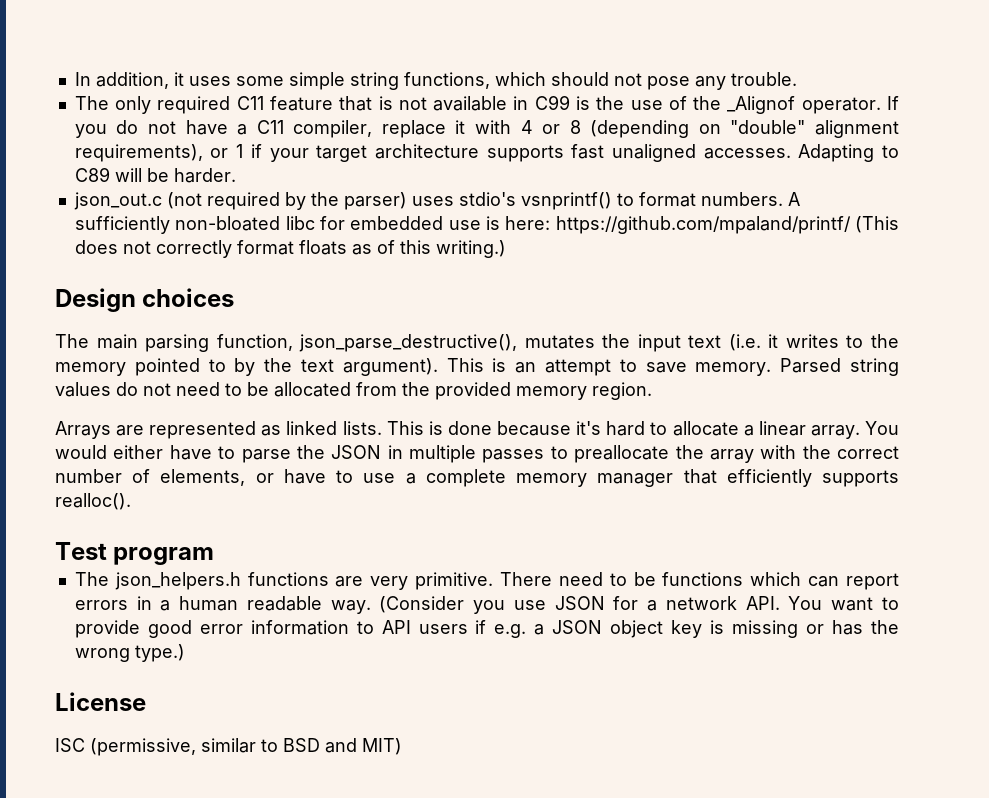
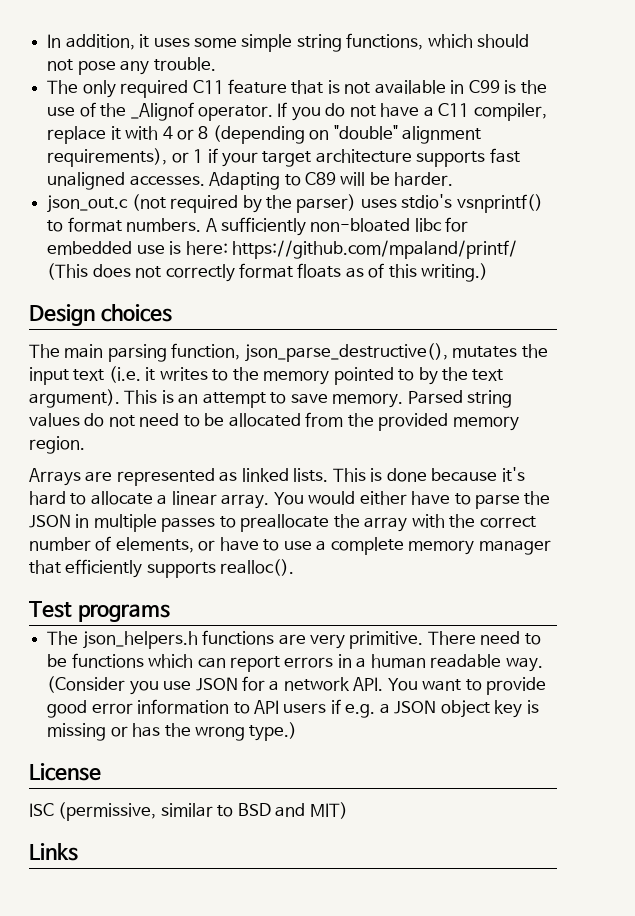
[113,547,215,565] program -> [77,604,171,622] programs
(402, 746) none -> [29,843,78,861] // Links

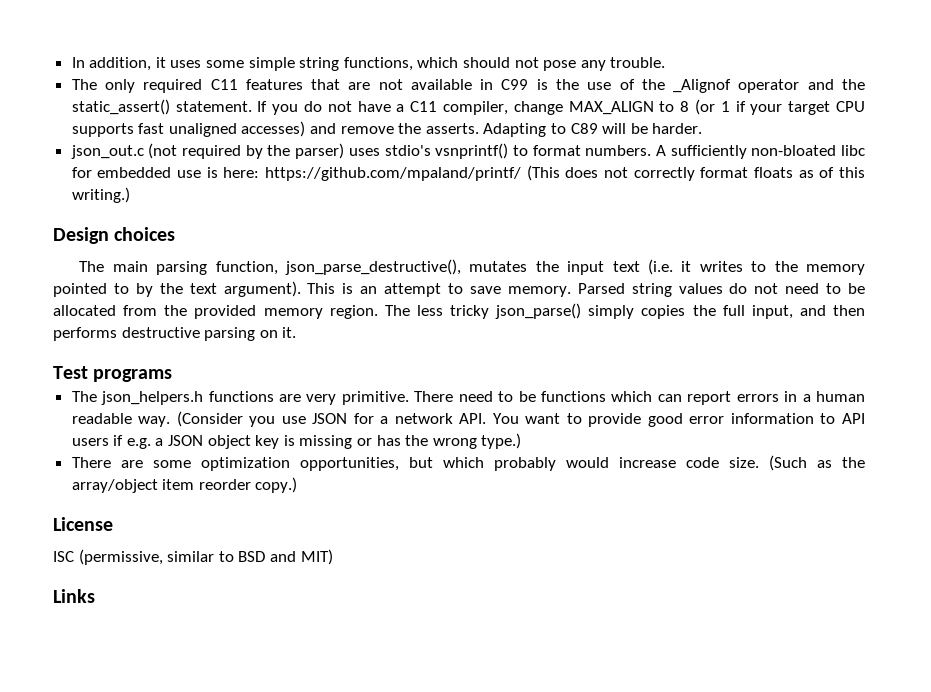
[227,79,340,94] feature that is -> [245,79,371,90] features that are
[197,105,273,121] operator. -> [738,79,865,93] [71,99,252,115] operator and the static_assert() statement.
[47,125,482,144] [47,148,189,167] replace it with 4 or 8 (depending on "double" alignment requirements), or -> [513,99,715,115] change MAX_ALIGN to 8 (or
[315,149,412,163] architecture -> [835,101,865,112] CPU
[129,175,205,186] accesses. -> [241,121,479,137] accesses) and remove the asserts.
[29,467,525,486] [29,491,551,509] [29,514,536,532] [29,536,551,555] [29,559,295,578] // Arrays are represented as linked lists. This is done because it's hard to allocate a linear array. You would either have to parse the JSON in multiple passes to preallocate the array with the correct number of elements, or have to use a complete memory manager that efficiently supports realloc(). -> [384,303,865,319] [53,327,297,341] The less tricky json_parse() simply copies the full input, and then performs destructive parsing on it.
(298, 731) none -> [71,455,866,471] [71,477,298,493] // There are some optimization opportunities, but which probably would increase code size. (Such as the array/object item reorder copy.)

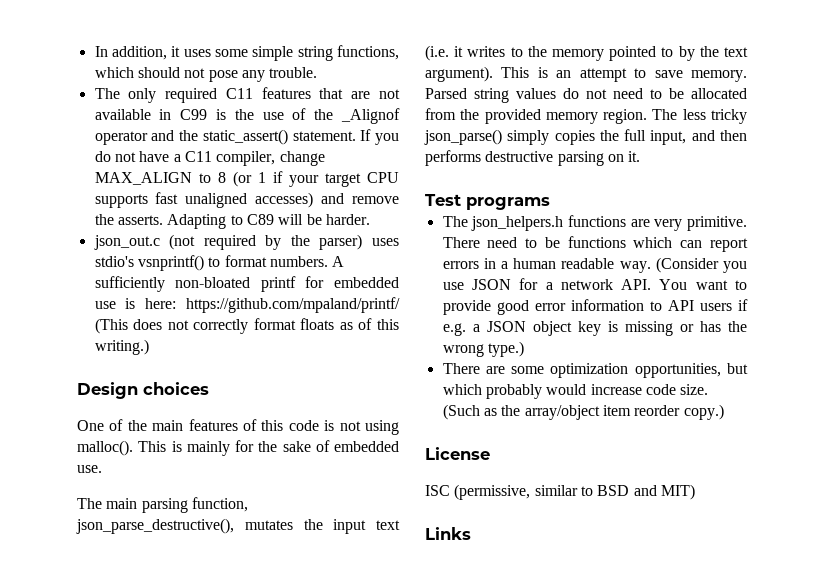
[840,145,865,156] libc -> [260,276,296,292] printf
(176, 234) none -> [77,419,399,435] [77,440,399,456] [77,465,102,473] // One of the main features of this code is not using malloc(). This is mainly for the sake of embedded use.

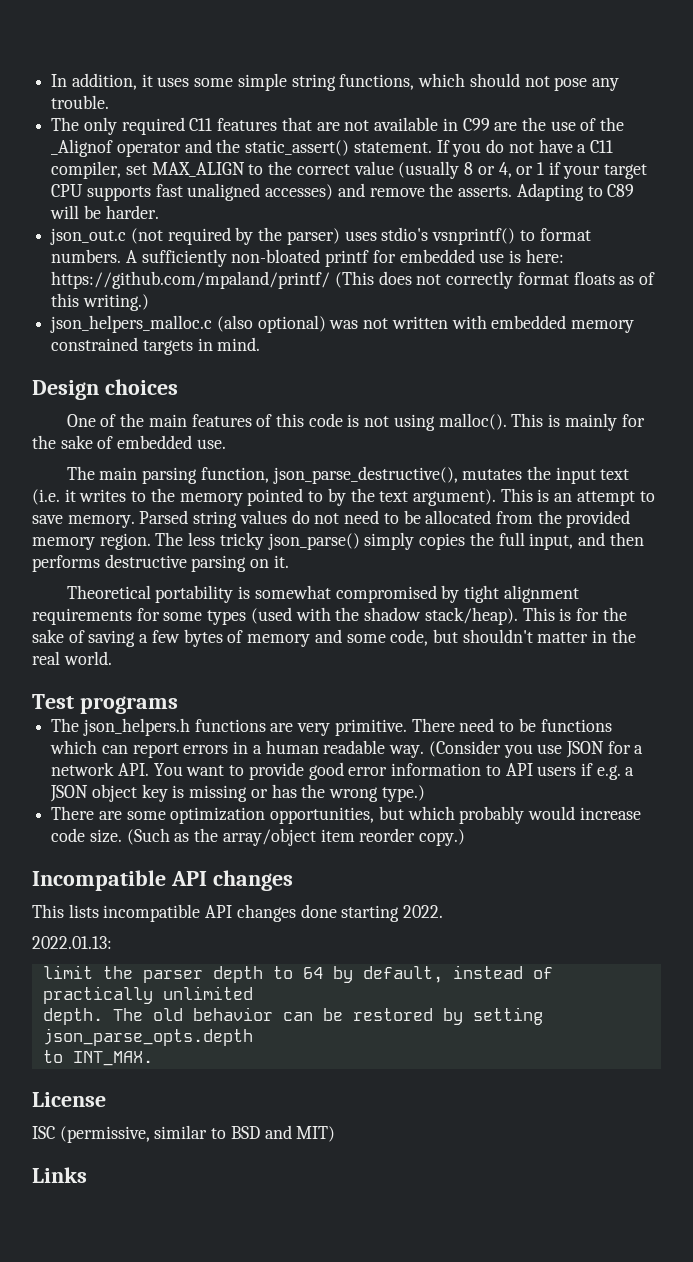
[216,109,226,120] is -> [494,122,518,131] are
[279,151,325,166] change -> [125,164,147,175] set
[217,171,252,187] 8 (or -> [268,161,534,179] the correct value (usually 8 or 4, or
(149, 347) none -> [50,315,635,333] [51,337,261,355] // json_helpers_malloc.c (also optional) was not written with embedded memory constrained targets in mind.
(641, 156) none -> [66,585,579,603] [32,607,627,625] [32,629,636,647] [32,651,112,665] // Theoretical portability is somewhat compromised by tight alignment requirements for some types (used with the shadow stack/heap). This is for the sake of saving a few bytes of memory and some code, but shouldn't matter in the real world.
(724, 412) none -> [32,870,293,891] [32,904,444,922] [32,936,112,949] [42,965,553,983] [42,986,253,1004] [42,1007,543,1025] [42,1028,253,1046] [42,1050,153,1066] // Incompatible API changes // This lists incompatible API changes done starting 2022. // 2022.01.13: // limit the parser depth to 64 by default, instead of practically unlimited // depth. The old behavior can be restored by setting json_parse_opts.depth // to INT_MAX.

